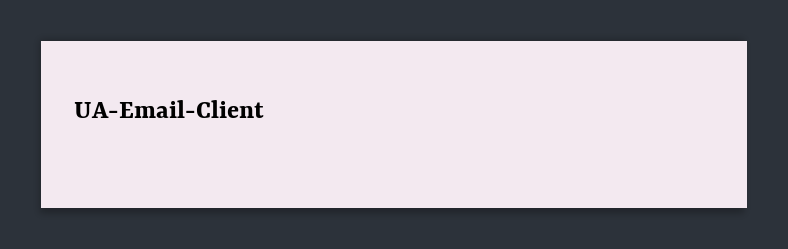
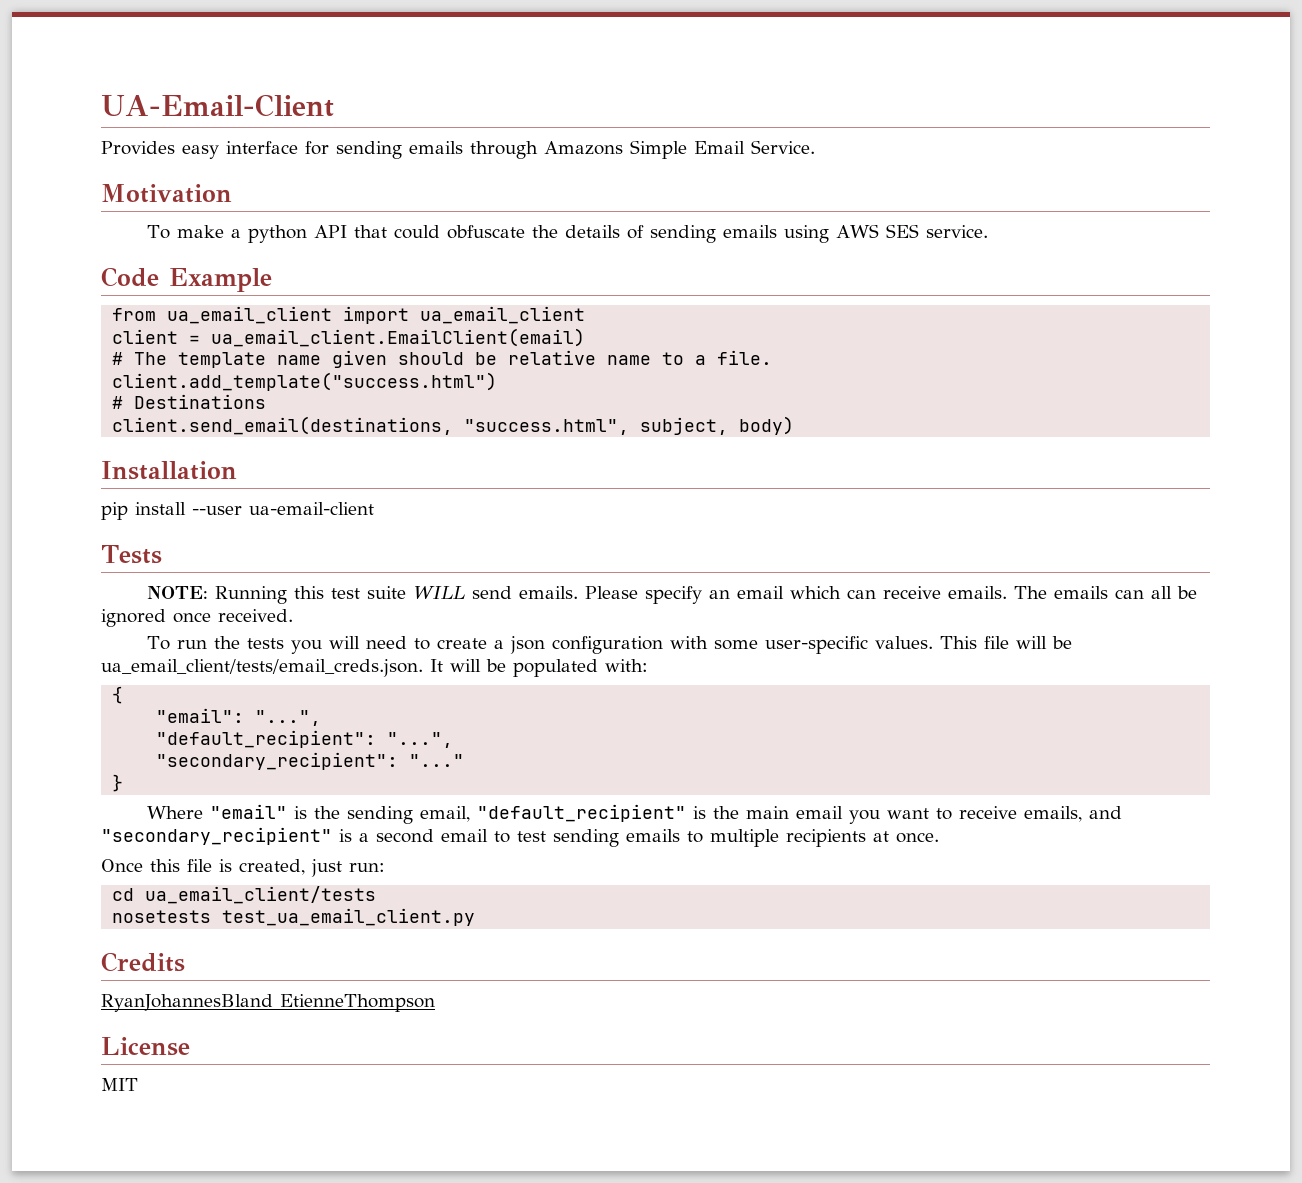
(264, 109) none -> [101,140,815,159] [101,184,232,203] [147,224,989,243] [101,267,272,292] [112,306,586,324] [112,328,586,347] [112,350,773,368] [112,372,498,391] [112,394,267,409] [112,416,795,435] [101,461,237,480] [101,502,374,520] [101,545,162,564] [147,586,1198,604] [101,609,293,627] [147,636,1073,654] [101,659,648,677] [112,686,124,704] [156,708,322,726] [156,730,454,748] [156,752,465,770] [112,774,124,792] [147,804,1123,824] [101,827,939,847] [101,859,385,877] [112,886,377,904] [112,908,476,926] [101,952,185,972] [101,994,435,1012] [101,1037,190,1056] [101,1078,138,1091] // Provides easy interface for sending emails through Amazons Simple Email Service. // Motivation // To make a python API that could obfuscate the details of sending emails using AWS SES service. // Code Example // from ua_email_client import ua_email_client // client = ua_email_client.EmailClient(email) // # The template name given should be relative name to a file. // client.add_template("success.html") // # Destinations // client.send_email(destinations, "success.html", subject, body) // Installation // pip install --user ua-email-client // Tests // NOTE: Running this test suite WILL send emails. Please specify an email which can receive emails. The emails can all be ignored once received. // To run the tests you will need to create a json configuration with some user-specific values. This file will be ua_email_client/tests/email_creds.json. It will be populated with: // { // "email": "...", // "default_recipient": "...", // "secondary_recipient": "..." // } // Where "email" is the sending email, "default_recipient" is the main email you want to receive emails, and "secondary_recipient" is a second email to test sending emails to multiple recipients at once. // Once this file is created, just run: // cd ua_email_client/tests // nosetests test_ua_email_client.py // Credits // RyanJohannesBland EtienneThompson // License // MIT

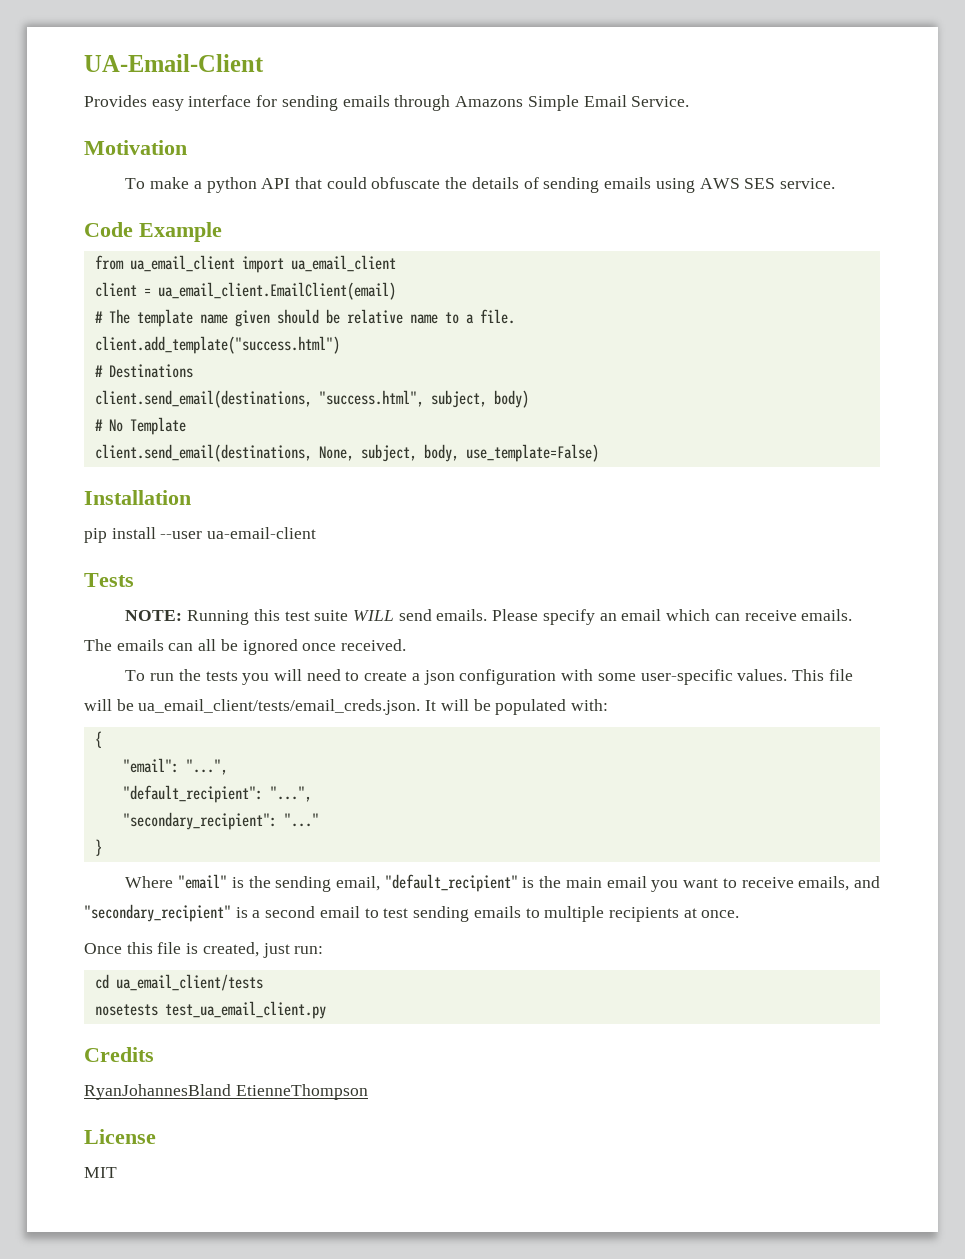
(795, 425) none -> [94,417,186,435] [94,444,599,462] // # No Template // client.send_email(destinations, None, subject, body, use_template=False)

